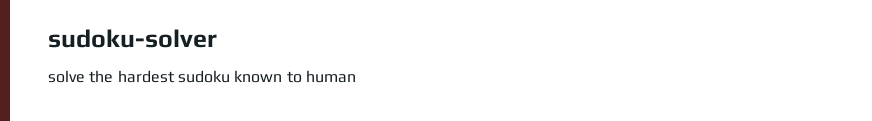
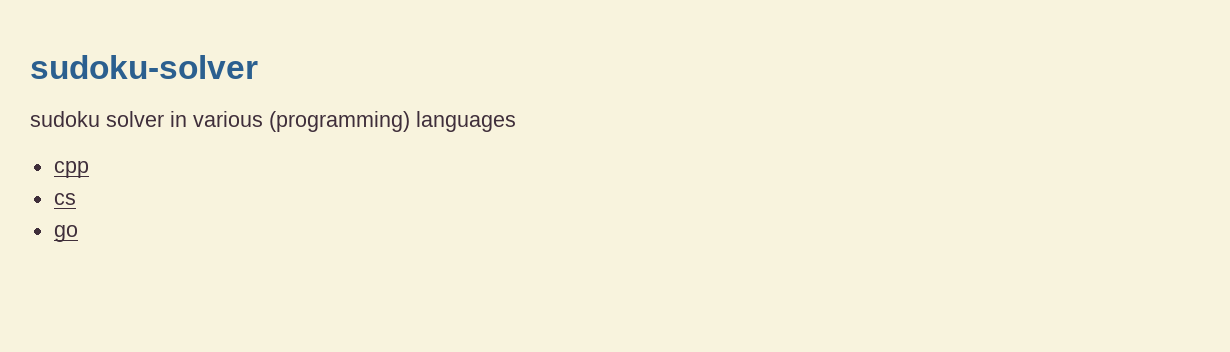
[48,70,356,83] solve the hardest sudoku known to human -> [30,111,516,132] [53,161,89,178] [53,193,76,205] [53,225,78,242] sudoku solver in various (programming) languages // cpp // cs // go

